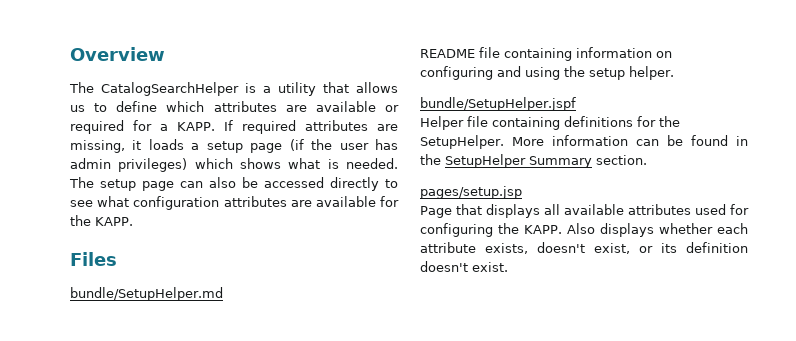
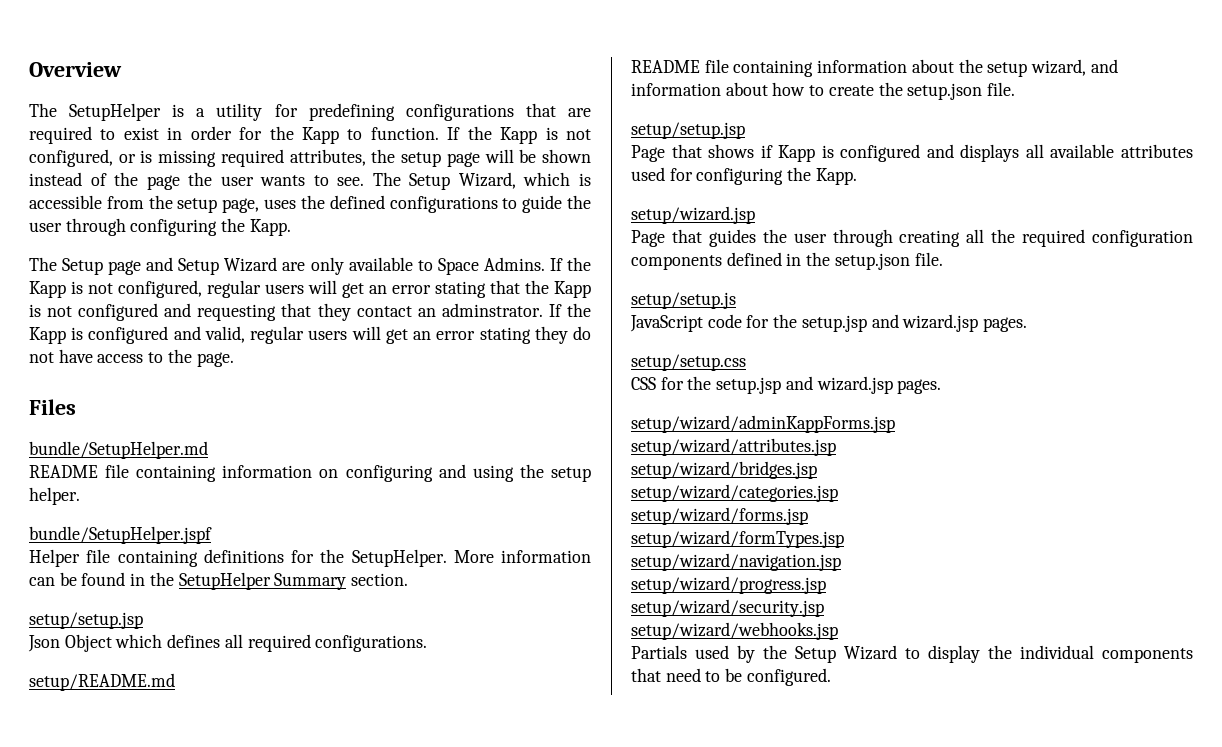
[101,82,239,96] CatalogSearchHelper -> [69,103,162,121] SetupHelper
[323,82,398,93] [70,101,399,112] [70,120,398,134] [70,139,399,153] [70,158,398,172] [69,177,398,191] [70,196,399,210] [70,215,133,226] that allows us to define which attributes are available or required for a KAPP. If required attributes are missing, it loads a setup page (if the user has admin privileges) which shows what is needed. The setup page can also be accessed directly to see what configuration attributes are available for the KAPP. -> [274,103,591,121] [29,126,592,144] [29,149,592,167] [29,172,592,190] [29,195,591,213] [29,218,291,236] [29,257,592,275] [29,280,591,298] [29,303,591,321] [29,326,591,344] [29,349,234,367] for predefining configurations that are required to exist in order for the Kapp to function. If the Kapp is not configured, or is missing required attributes, the setup page will be shown instead of the page the user wants to see. The Setup Wizard, which is accessible from the setup page, uses the defined configurations to guide the user through configuring the Kapp. // The Setup page and Setup Wizard are only available to Space Admins. If the Kapp is not configured, regular users will get an error stating that the Kapp is not configured and requesting that they contact an adminstrator. If the Kapp is configured and valid, regular users will get an error stating they do not have access to the page.
[420,186,522,199] [420,204,482,218] pages/setup.jsp // Page that -> [29,612,143,629] [28,634,428,652] [29,673,175,691] [631,59,1118,77] [631,82,1016,100] [631,122,745,139] [631,144,954,162] setup/setup.jsp // Json Object which defines all required configurations. // setup/README.md // README file containing information about the setup wizard, and information about how to create the setup.json file. // setup/setup.jsp // Page that shows if Kapp is configured and
[524,223,748,237] [420,242,748,254] [420,261,508,272] KAPP. Also displays whether each attribute exists, doesn't exist, or its definition doesn't exist. -> [815,168,857,185] [631,206,755,224] [631,229,1193,247] [631,252,943,270] [631,292,736,309] [630,314,1028,332] [631,354,746,371] [631,376,942,394] [631,415,895,433] [631,438,836,456] [631,461,817,479] [631,484,838,502] [631,507,808,525] [631,530,844,548] [631,553,841,571] [631,576,826,594] [631,599,824,617] [631,622,838,640] [631,645,1193,663] [631,668,831,686] Kapp. // setup/wizard.jsp // Page that guides the user through creating all the required configuration components defined in the setup.json file. // setup/setup.js // JavaScript code for the setup.jsp and wizard.jsp pages. // setup/setup.css // CSS for the setup.jsp and wizard.jsp pages. // setup/wizard/adminKappForms.jsp // setup/wizard/attributes.jsp // setup/wizard/bridges.jsp // setup/wizard/categories.jsp // setup/wizard/forms.jsp // setup/wizard/formTypes.jsp // setup/wizard/navigation.jsp // setup/wizard/progress.jsp // setup/wizard/security.jsp // setup/wizard/webhooks.jsp // Partials used by the Setup Wizard to display the individual components that need to be configured.

